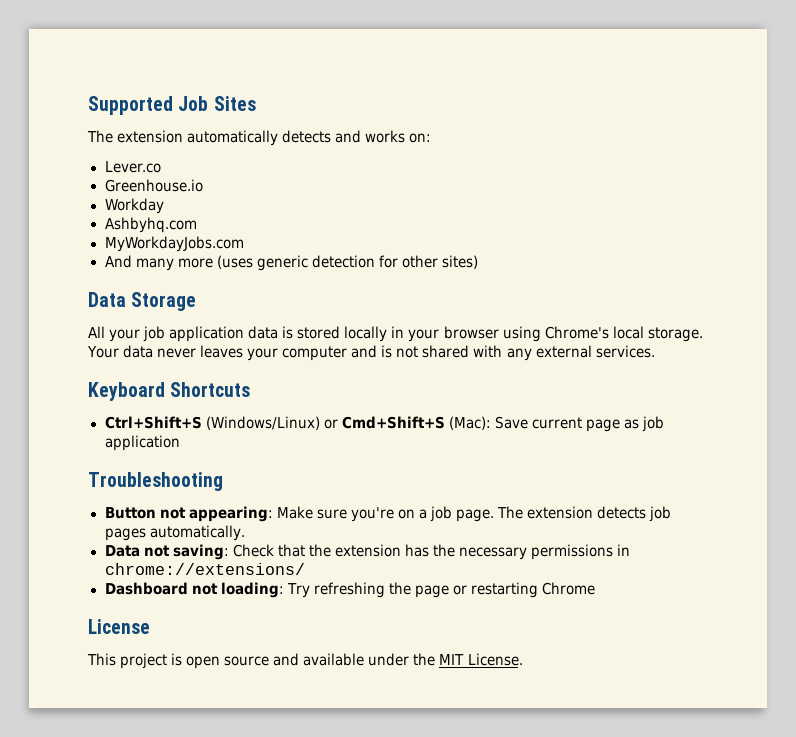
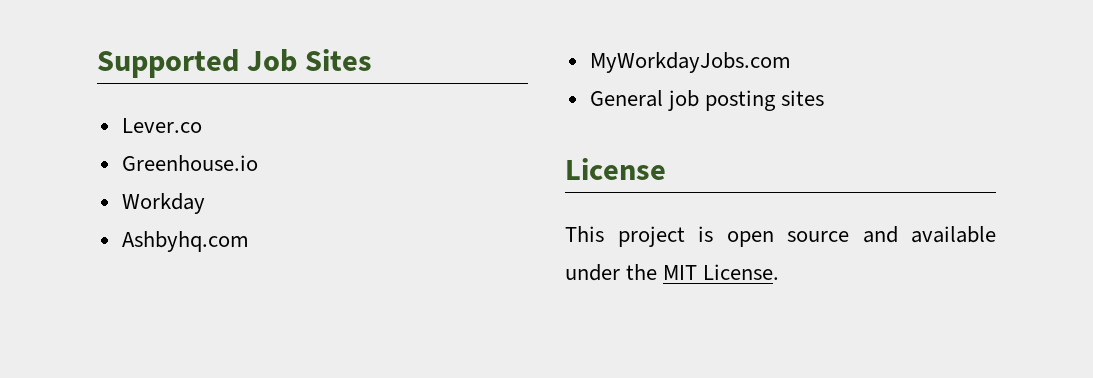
[87,130,432,146] // The extension automatically detects and works on: -> (373, 60) none
[104,255,478,271] [88,292,197,311] [88,326,703,342] [87,345,655,361] [88,382,251,401] [104,416,664,432] [104,435,180,451] [88,472,223,491] [104,506,672,522] [104,525,245,541] [104,544,631,560] [104,563,305,575] [104,582,595,598] And many more (uses generic detection for other sites) // Data Storage // All your job application data is stored locally in your browser using Chrome's local storage. Your data never leaves your computer and is not shared with any external services. // Keyboard Shortcuts // Ctrl+Shift+S (Windows/Linux) or Cmd+Shift+S (Mac): Save current page as job application // Troubleshooting // Button not appearing: Make sure you're on a job page. The extension detects job pages automatically. // Data not saving: Check that the extension has the necessary permissions in chrome://extensions/ // Dashboard not loading: Try refreshing the page or restarting Chrome -> [589,90,824,111] General job posting sites

